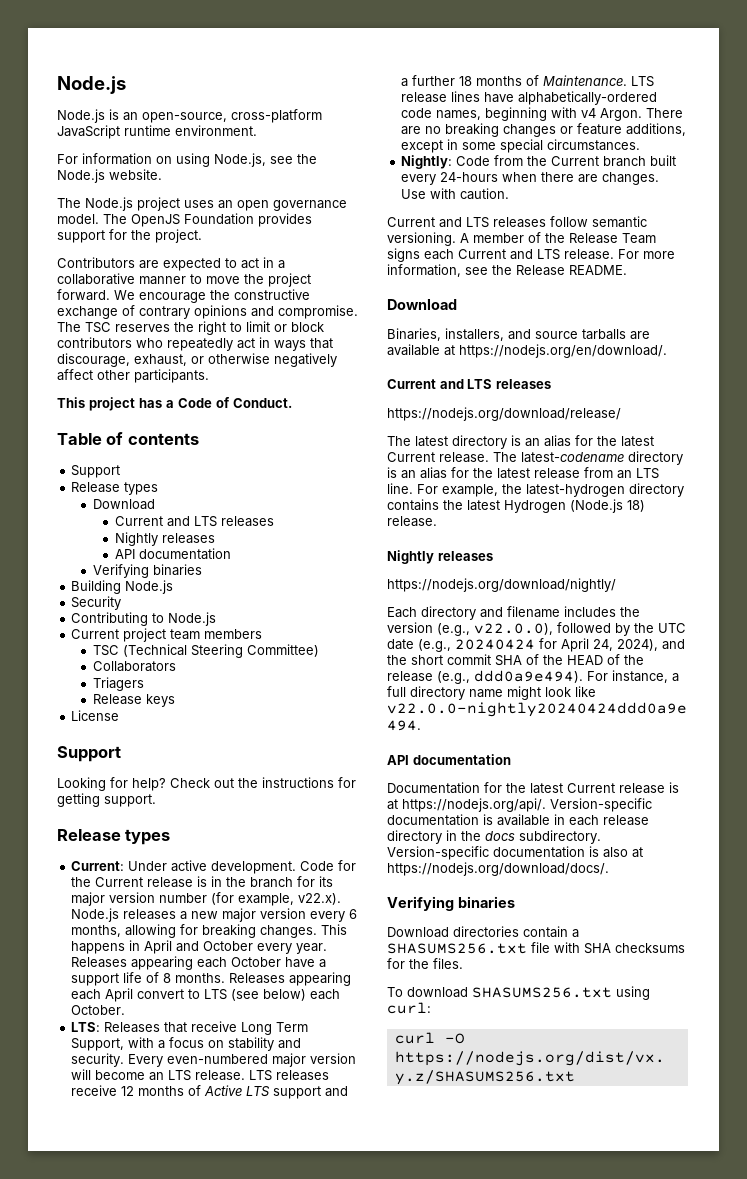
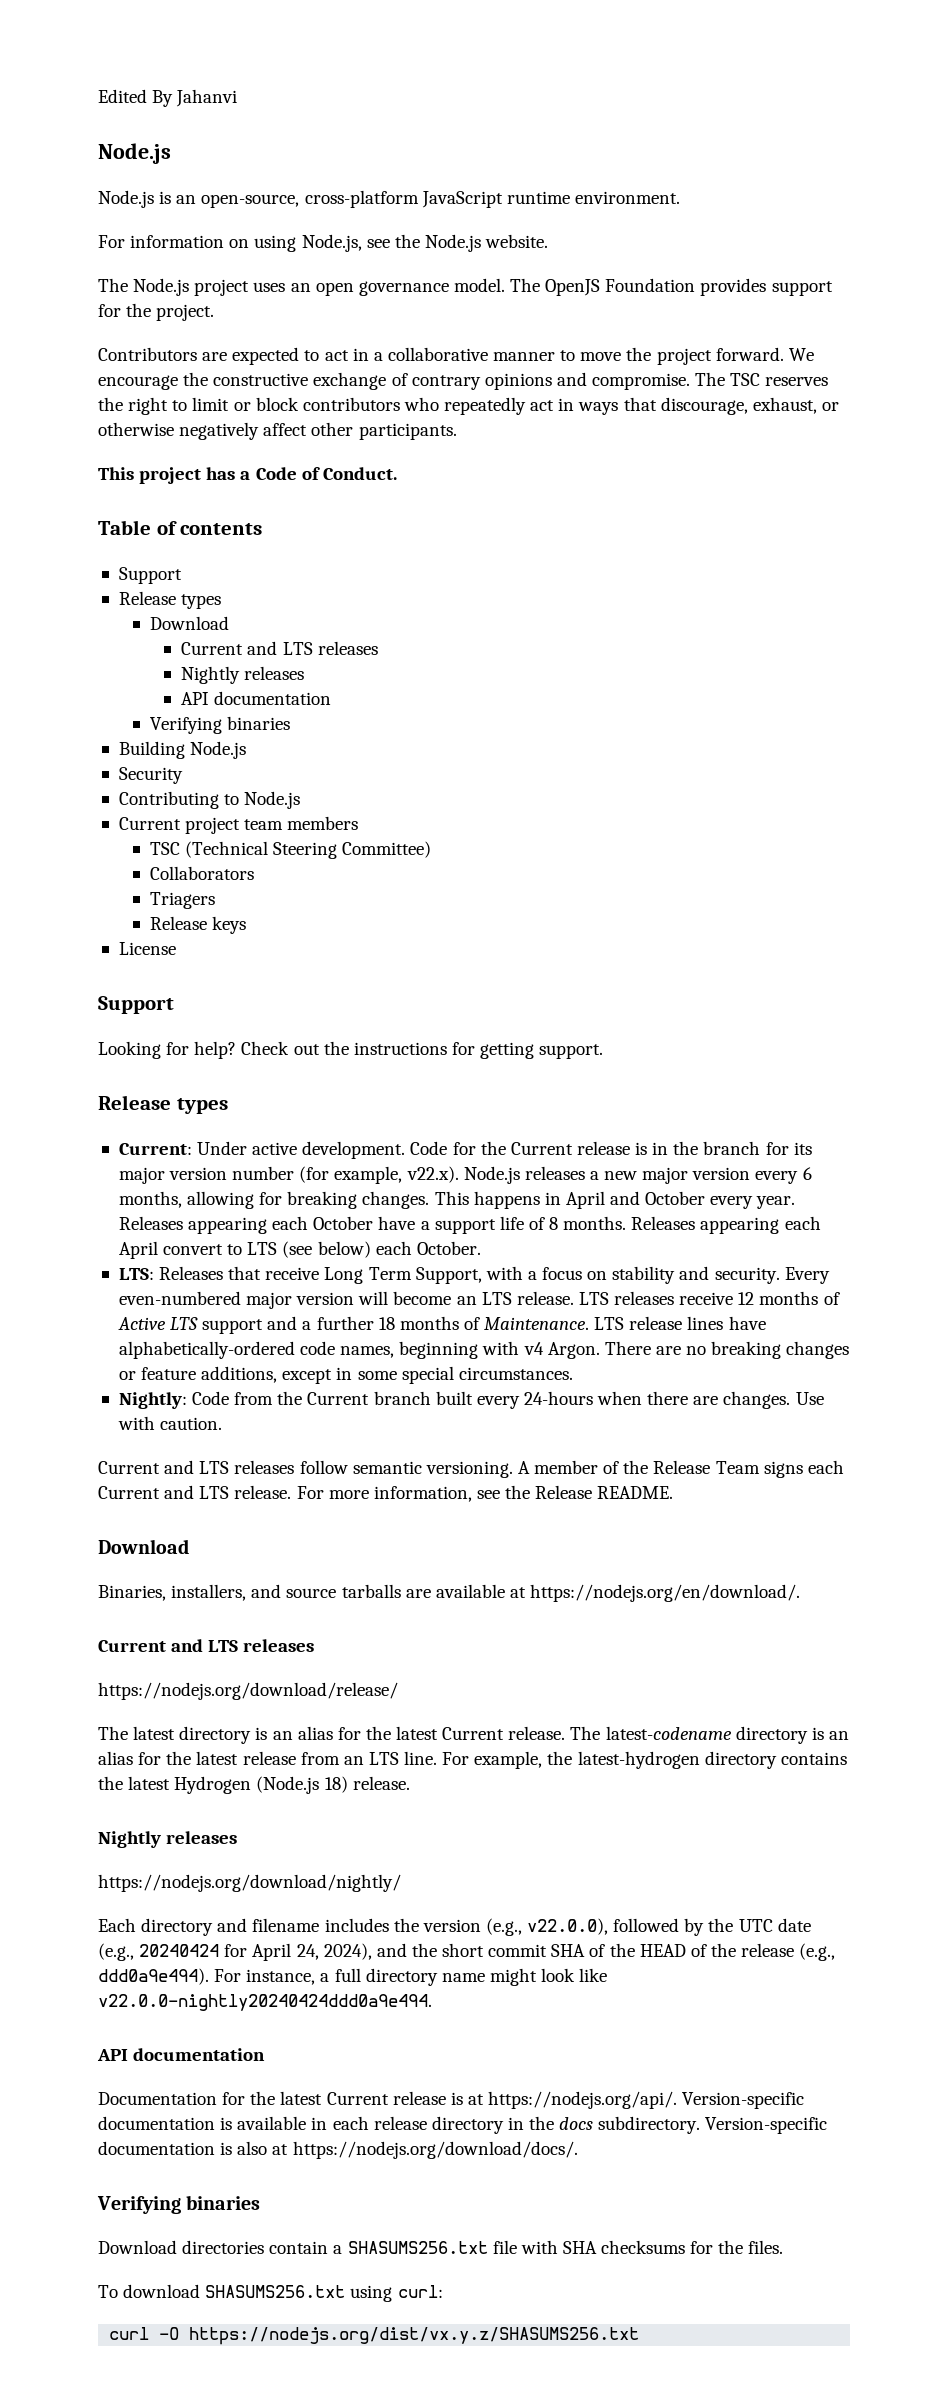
(57, 85) none -> [98,89,238,107] Edited By Jahanvi //

